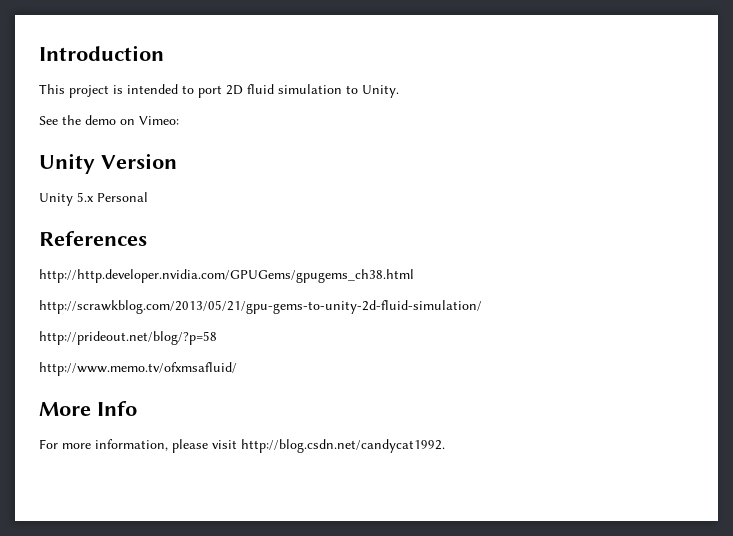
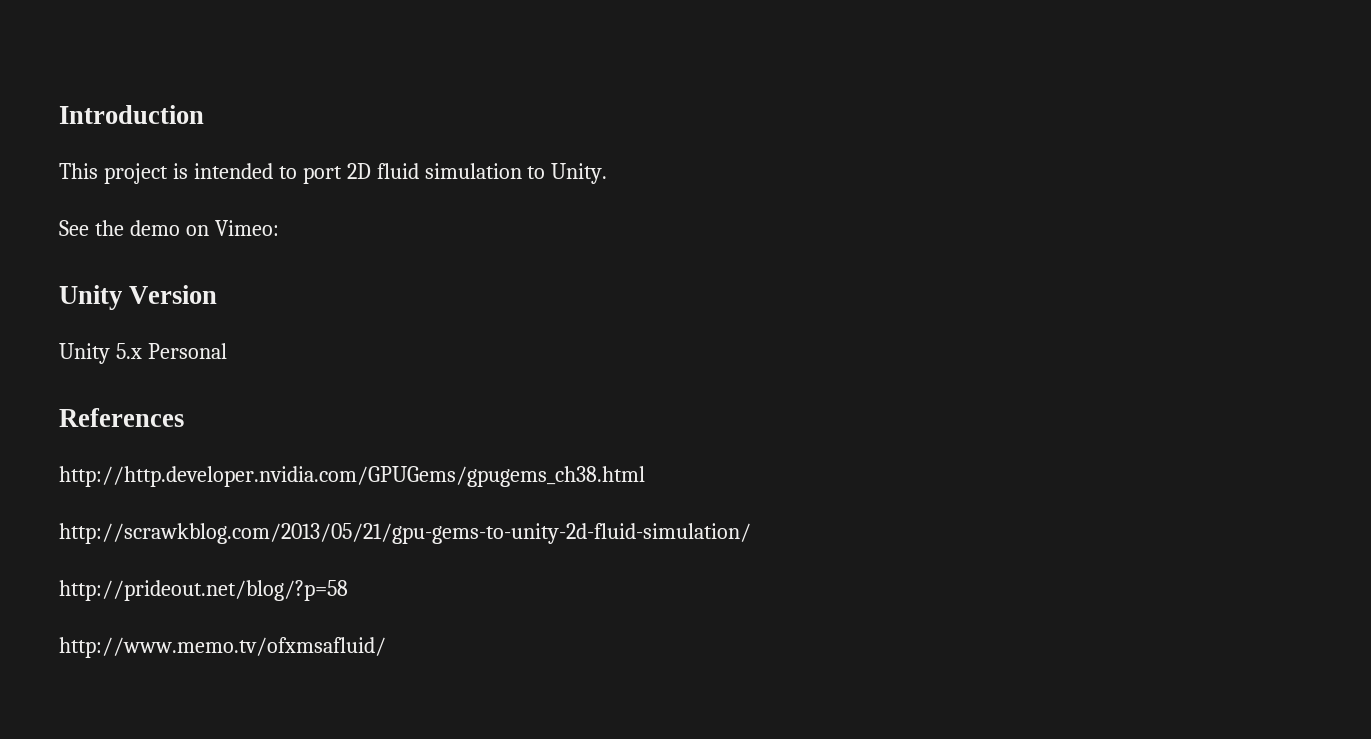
[39,401,137,416] [39,439,445,453] // More Info // For more information, please visit http://blog.csdn.net/candycat1992. -> (386, 647) none

